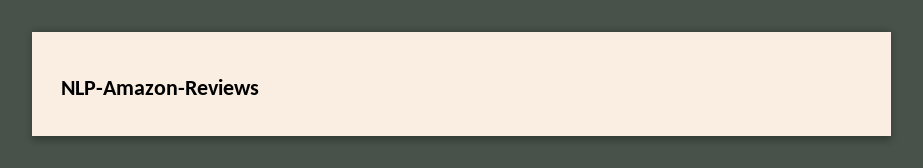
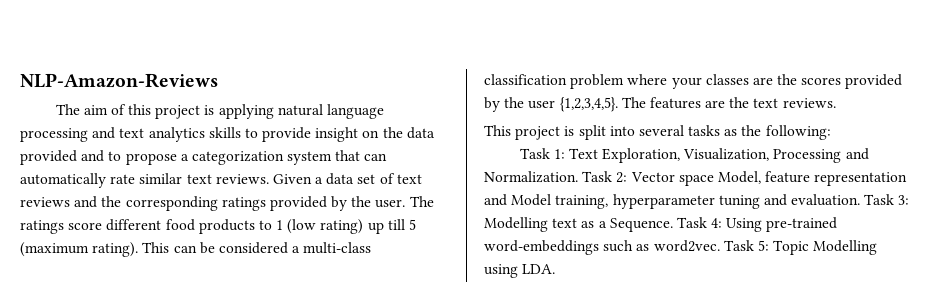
(259, 87) none -> [55,104,384,119] [20,127,435,142] [20,150,388,165] [20,173,422,188] [20,196,434,211] [20,219,417,234] [20,242,372,257] [484,74,903,89] [484,97,836,112] [484,125,831,140] [519,148,869,163] [484,171,908,186] [484,194,910,209] [484,217,838,232] [484,240,878,255] [484,264,556,278] // The aim of this project is applying natural language processing and text analytics skills to provide insight on the data provided and to propose a categorization system that can automatically rate similar text reviews. Given a data set of text reviews and the corresponding ratings provided by the user. The ratings score different food products to 1 (low rating) up till 5 (maximum rating). This can be considered a multi-class classification problem where your classes are the scores provided by the user {1,2,3,4,5}. The features are the text reviews. // This project is split into several tasks as the following: // Task 1: Text Exploration, Visualization, Processing and Normalization. Task 2: Vector space Model, feature representation and Model training, hyperparameter tuning and evaluation. Task 3: Modelling text as a Sequence. Task 4: Using pre-trained word-embeddings such as word2vec. Task 5: Topic Modelling using LDA.

